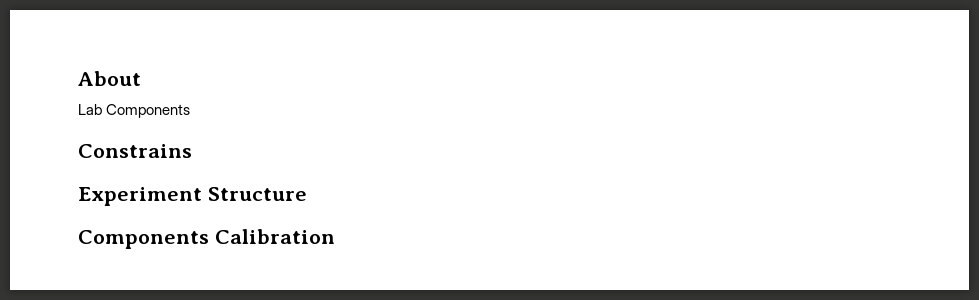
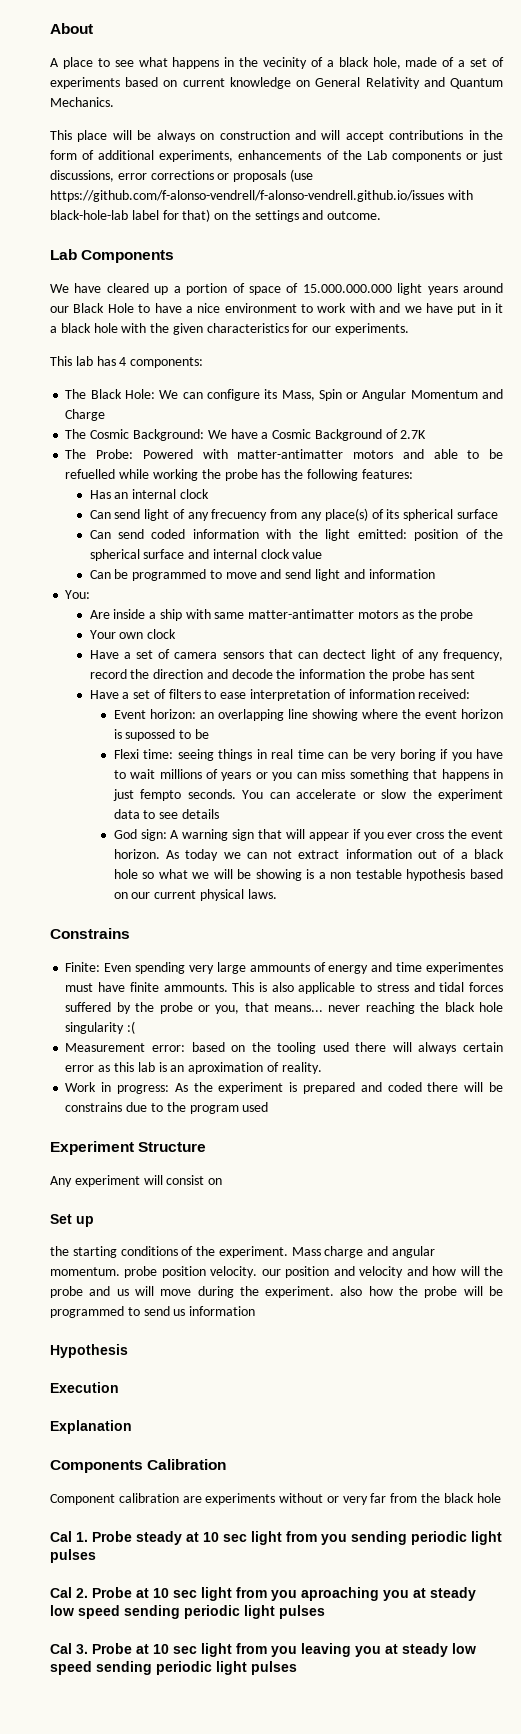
[78,104,191,118] [78,144,192,158] [78,187,307,206] [78,229,335,249] Lab Components // Constrains // Experiment Structure // Components Calibration -> [50,57,504,69] [50,77,504,89] [50,97,114,107] [50,130,504,142] [50,150,504,162] [50,169,313,182] [50,190,473,202] [50,209,382,222] [50,249,175,263] [50,283,504,295] [50,303,503,315] [50,323,410,335] [50,356,204,368] [65,389,504,401] [65,409,106,421] [65,429,427,441] [65,449,504,459] [65,469,413,481] [89,489,209,499] [89,508,498,521] [89,529,504,541] [89,549,323,561] [89,569,435,581] [65,590,91,599] [89,609,474,621] [89,629,177,639] [89,649,504,661] [89,669,476,681] [89,689,471,701] [113,709,503,721] [113,729,209,741] [113,749,503,761] [113,769,504,781] [112,789,503,801] [113,809,219,819] [113,829,504,841] [113,849,505,861] [113,869,503,881] [113,889,277,901] [50,928,130,939] [65,962,504,974] [65,982,503,994] [65,1002,503,1014] [65,1021,136,1034] [65,1042,504,1054] [65,1062,322,1074] [65,1082,504,1094] [65,1102,269,1114] [50,1141,207,1155] [50,1175,223,1187] [50,1214,94,1227] [50,1246,436,1258] [50,1266,503,1278] [50,1286,504,1298] [50,1306,256,1318] [50,1344,128,1358] [50,1382,119,1393] [50,1420,132,1434] [50,1459,227,1473] [50,1493,501,1505] [50,1531,502,1545] [50,1549,96,1563] [50,1587,476,1601] [50,1605,325,1619] [50,1643,476,1657] [50,1661,297,1675] A place to see what happens in the vecinity of a black hole, made of a set of experiments based on current knowledge on General Relativity and Quantum Mechanics. // This place will be always on construction and will accept contributions in the form of additional experiments, enhancements of the Lab components or just discussions, error corrections or proposals (use https://github.com/f-alonso-vendrell/f-alonso-vendrell.github.io/issues with black-hole-lab label for that) on the settings and outcome. // Lab Components // We have cleared up a portion of space of 15.000.000.000 light years around our Black Hole to have a nice environment to work with and we have put in it a black hole with the given characteristics for our experiments. // This lab has 4 components: // The Black Hole: We can configure its Mass, Spin or Angular Momentum and Charge // The Cosmic Background: We have a Cosmic Background of 2.7K // The Probe: Powered with matter-antimatter motors and able to be refuelled while working the probe has the following features: // Has an internal clock // Can send light of any frecuency from any place(s) of its spherical surface // Can send coded information with the light emitted: position of the spherical surface and internal clock value // Can be programmed to move and send light and information // You: // Are inside a ship with same matter-antimatter motors as the probe // Your own clock // Have a set of camera sensors that can dectect light of any frequency, record the direction and decode the information the probe has sent // Have a set of filters to ease interpretation of information received: // Event horizon: an overlapping line showing where the event horizon is supossed to be // Flexi time: seeing things in real time can be very boring if you have to wait millions of years or you can miss something that happens in just fempto seconds. You can accelerate or slow the experiment data to see details // God sign: A warning sign that will appear if you ever cross the event horizon. As today we can not extract information out of a black hole so what we will be showing is a non testable hypothesis based on our current physical laws. // Constrains // Finite: Even spending very large ammounts of energy and time experimentes must have finite ammounts. This is also applicable to stress and tidal forces suffered by the probe or you, that means... never reaching the black hole singularity :( // Measurement error: based on the tooling used there will always certain error as this lab is an aproximation of reality. // Work in progress: As the experiment is prepared and coded there will be constrains due to the program used // Experiment Structure // Any experiment will consist on // Set up // the starting conditions of the experiment. Mass charge and angular momentum. probe position velocity. our position and velocity and how will the probe and us will move during the experiment. also how the probe will be programmed to send us information // Hypothesis // Execution // Explanation // Components Calibration // Component calibration are experiments without or very far from the black hole // Cal 1. Probe steady at 10 sec light from you sending periodic light pulses // Cal 2. Probe at 10 sec light from you aproaching you at steady low speed sending periodic light pulses // Cal 3. Probe at 10 sec light from you leaving you at steady low speed sending periodic light pulses

